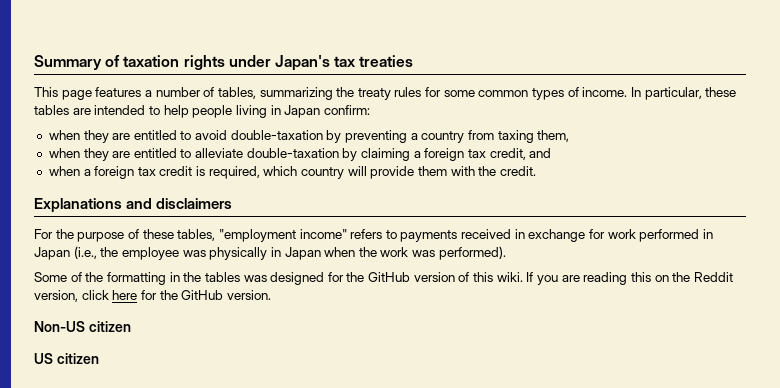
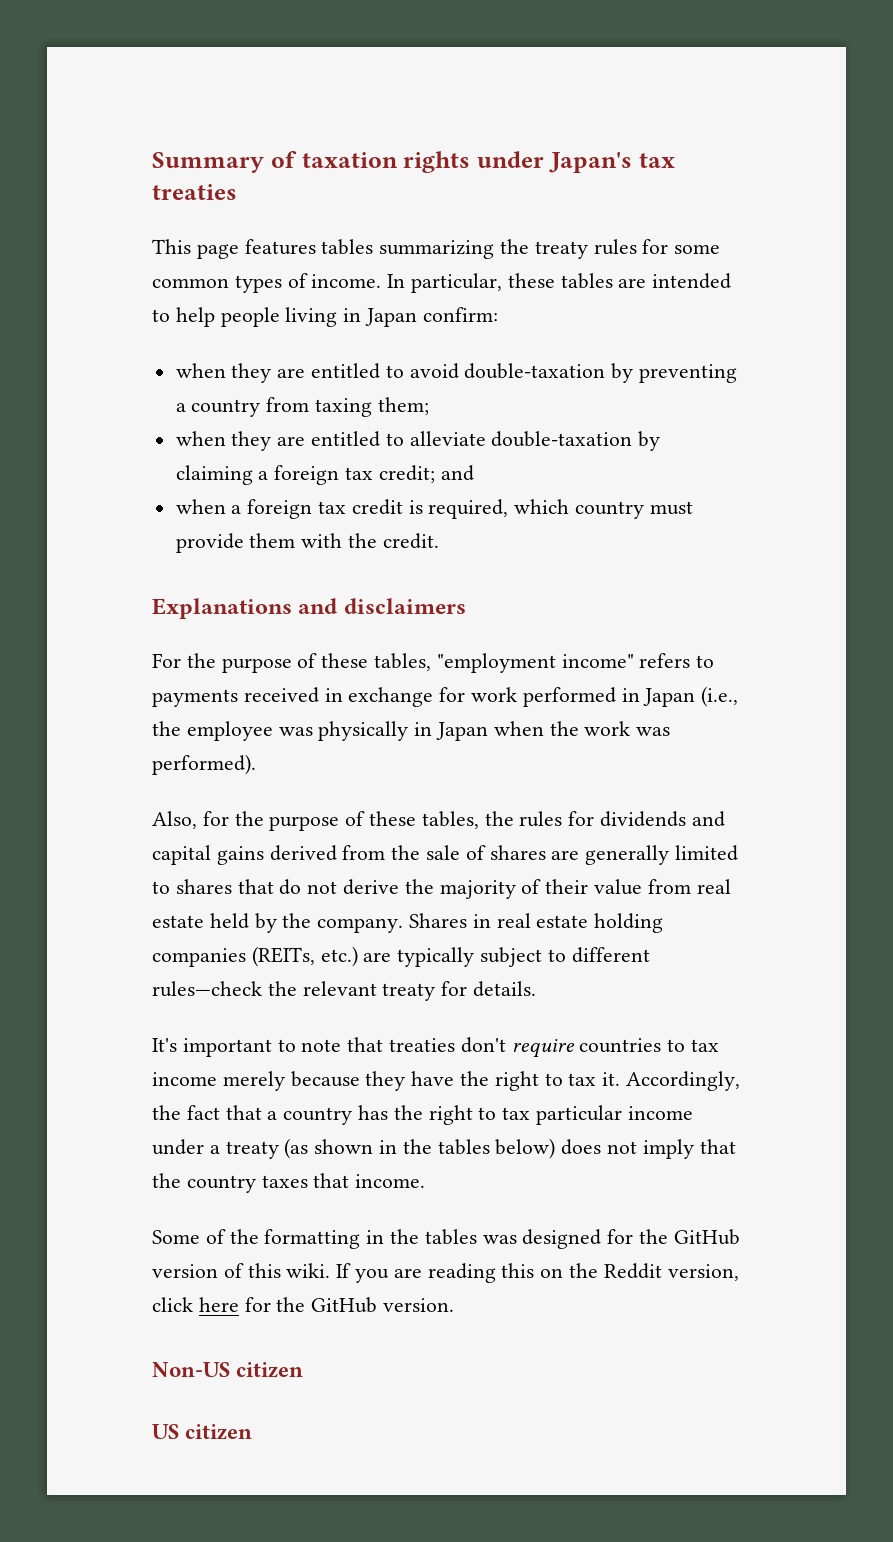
[144,87,256,99] a number of tables, -> [321,239,374,255] tables
[537,130,570,142] them, -> [377,397,429,415] them;
[489,148,526,160] credit, -> [378,465,435,483] credit;
[347,166,367,176] will -> [649,501,693,515] must
(506, 253) none -> [152,811,725,831] [152,845,739,865] [152,879,731,899] [152,913,664,933] [152,946,650,967] [152,981,537,1001] [152,1037,720,1058] [152,1071,741,1091] [152,1105,693,1125] [152,1138,736,1159] [152,1173,426,1193] // Also, for the purpose of these tables, the rules for dividends and capital gains derived from the sale of shares are generally limited to shares that do not derive the majority of their value from real estate held by the company. Shares in real estate holding companies (REITs, etc.) are typically subject to different rules—check the relevant treaty for details. // It's important to note that treaties don't require countries to tax income merely because they have the right to tax it. Accordingly, the fact that a country has the right to tax particular income under a treaty (as shown in the tables below) does not imply that the country taxes that income.

